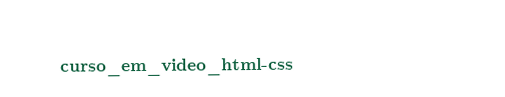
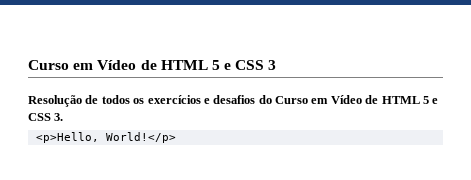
[60,57,294,77] curso_em_video_html-css -> [28,60,277,70] [28,95,439,107] [28,113,64,121] [35,132,176,143] Curso em Vídeo de HTML 5 e CSS 3 // Resolução de todos os exercícios e desafios do Curso em Vídeo de HTML 5 e CSS 3. // <p>Hello, World!</p>

